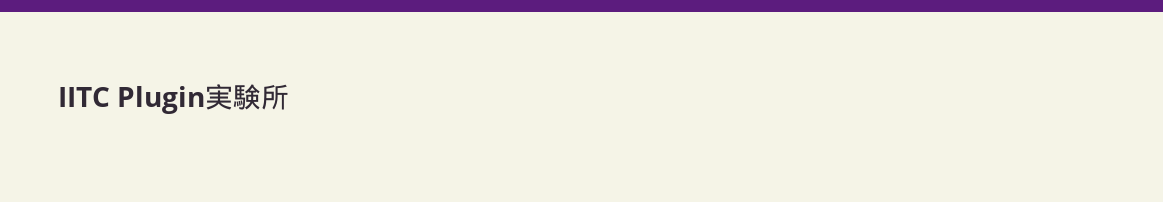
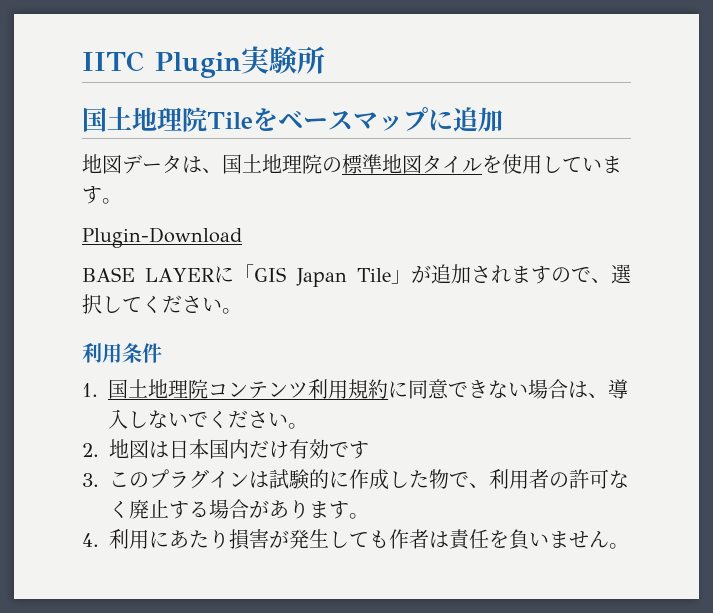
(290, 97) none -> [82,106,503,132] [82,154,622,174] [82,186,122,204] [82,227,242,248] [82,264,632,287] [82,294,242,314] [82,342,162,363] [82,379,628,399] [108,409,308,429] [82,439,369,459] [82,469,629,490] [109,499,369,519] [82,529,629,550] // 国土地理院Tileをベースマップに追加 // 地図データは、国土地理院の標準地図タイルを使用しています。 // Plugin-Download // BASE LAYERに「GIS Japan Tile」が追加されますので、選択してください。 // 利用条件 // 1.国土地理院コンテンツ利用規約に同意できない場合は、導入しないでください。 // 2.地図は日本国内だけ有効です // 3.このプラグインは試験的に作成した物で、利用者の許可なく廃止する場合があります。 // 4.利用にあたり損害が発生しても作者は責任を負いません。

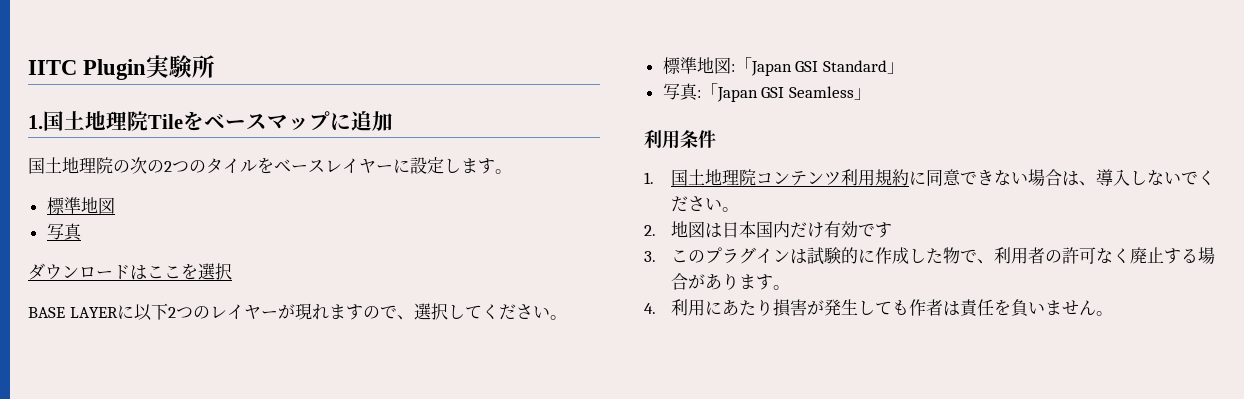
(325, 60) none -> [28,115,43,129] 1.
[82,154,622,174] [82,186,122,204] [82,227,242,248] [82,264,491,287] 地図データは、国土地理院の標準地図タイルを使用しています。 // Plugin-Download // BASE LAYERに「GIS Japan Tile」が追加さ -> [28,157,512,174] [46,197,115,214] [46,223,82,241] [28,263,232,280] [28,303,312,321] 国土地理院の次の2つのタイルをベースレイヤーに設定します。 // 標準地図 // 写真 // ダウンロードはここを選択 // BASE LAYERに以下2つのレイヤーが現
(242, 311) none -> [662,57,904,76] [662,83,871,102] // 標準地図:「Japan GSI Standard」 // 写真:「Japan GSI Seamless」

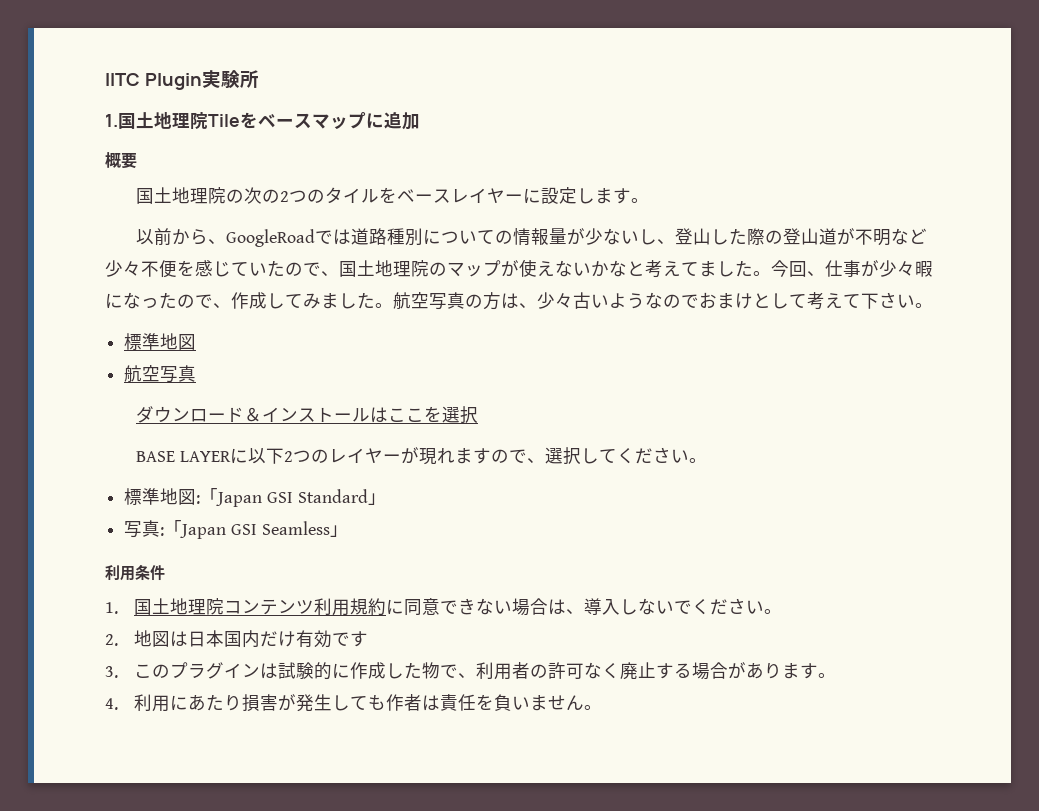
(393, 121) none -> [105,152,137,169] // 概要
(512, 171) none -> [136,228,928,247] [105,259,933,278] [105,292,933,310] // 以前から、GoogleRoadでは道路種別についての情報量が少ないし、登山した際の登山道が不明など少々不便を感じていたので、国土地理院のマップが使えないかなと考えてました。今回、仕事が少々暇になったので、作成してみました。航空写真の方は、少々古いようなのでおまけとして考えて下さい。
(115, 205) none -> [124,365,161,382] 航空
(130, 272) none -> [244,407,371,422] ＆インストール

